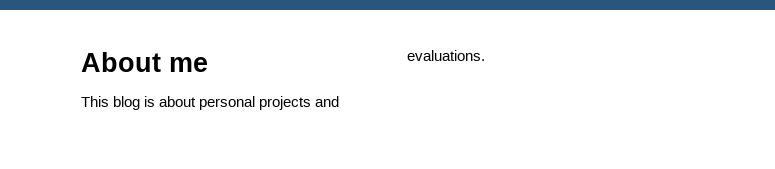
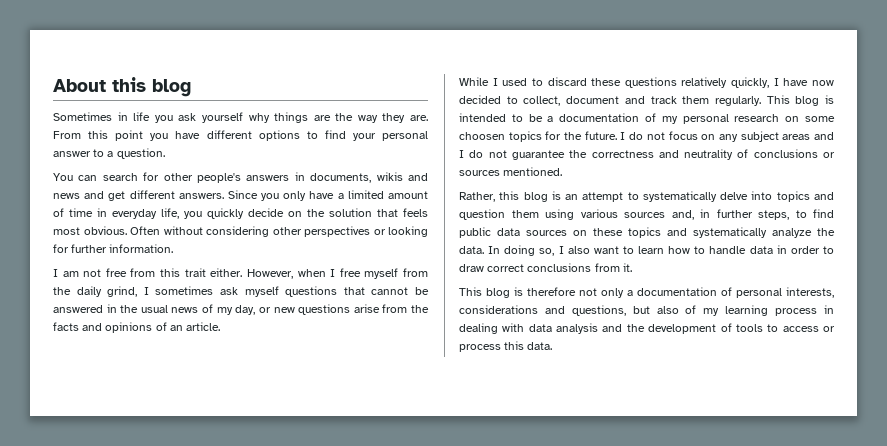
[169,57,208,72] [81,96,340,110] [407,50,485,61] me // This blog is about personal projects and evaluations. -> [112,77,191,97] [53,112,428,123] [53,130,428,141] [53,148,165,159] [53,172,428,183] [53,190,428,201] [53,208,428,219] [53,226,428,237] [53,244,174,253] [53,268,429,279] [53,286,429,297] [53,304,430,315] [53,322,221,333] [459,77,834,88] [459,95,834,106] [459,113,835,124] [459,131,834,142] [459,149,835,160] [459,167,563,176] [459,191,834,202] [459,209,834,220] [459,227,835,238] [459,245,834,256] [459,263,632,272] [459,287,834,298] [459,305,834,316] [459,323,836,334] [459,341,553,352] this blog // Sometimes in life you ask yourself why things are the way they are. From this point you have different options to find your personal answer to a question. // You can search for other people's answers in documents, wikis and news and get different answers. Since you only have a limited amount of time in everyday life, you quickly decide on the solution that feels most obvious. Often without considering other perspectives or looking for further information. // I am not free from this trait either. However, when I free myself from the daily grind, I sometimes ask myself questions that cannot be answered in the usual news of my day, or new questions arise from the facts and opinions of an article. // While I used to discard these questions relatively quickly, I have now decided to collect, document and track them regularly. This blog is intended to be a documentation of my personal research on some choosen topics for the future. I do not focus on any subject areas and I do not guarantee the correctness and neutrality of conclusions or sources mentioned. // Rather, this blog is an attempt to systematically delve into topics and question them using various sources and, in further steps, to find public data sources on these topics and systematically analyze the data. In doing so, I also want to learn how to handle data in order to draw correct conclusions from it. // This blog is therefore not only a documentation of personal interests, considerations and questions, but also of my learning process in dealing with data analysis and the development of tools to access or process this data.

